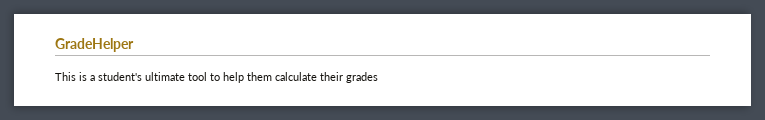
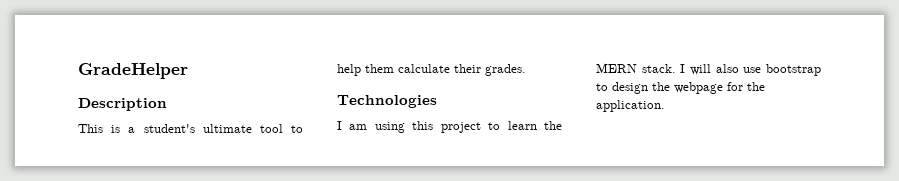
(134, 45) none -> [78,98,167,111] // Description
[346,72,378,83] grades -> [485,64,526,76] [337,95,437,108] [337,121,562,133] [596,63,821,76] [596,82,765,94] [596,100,665,112] grades. // Technologies // I am using this project to learn the MERN stack. I will also use bootstrap to design the webpage for the application.

